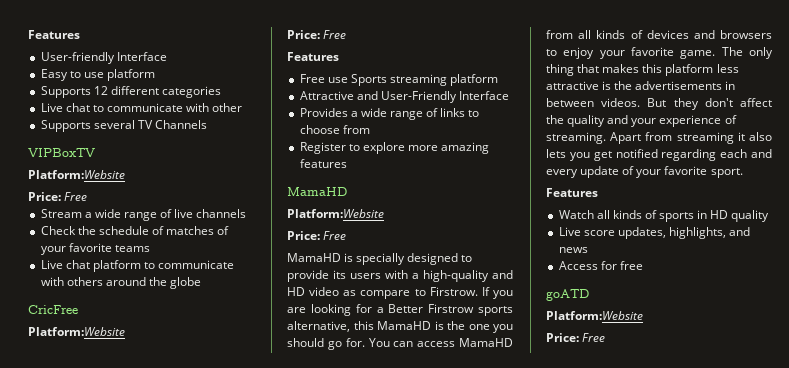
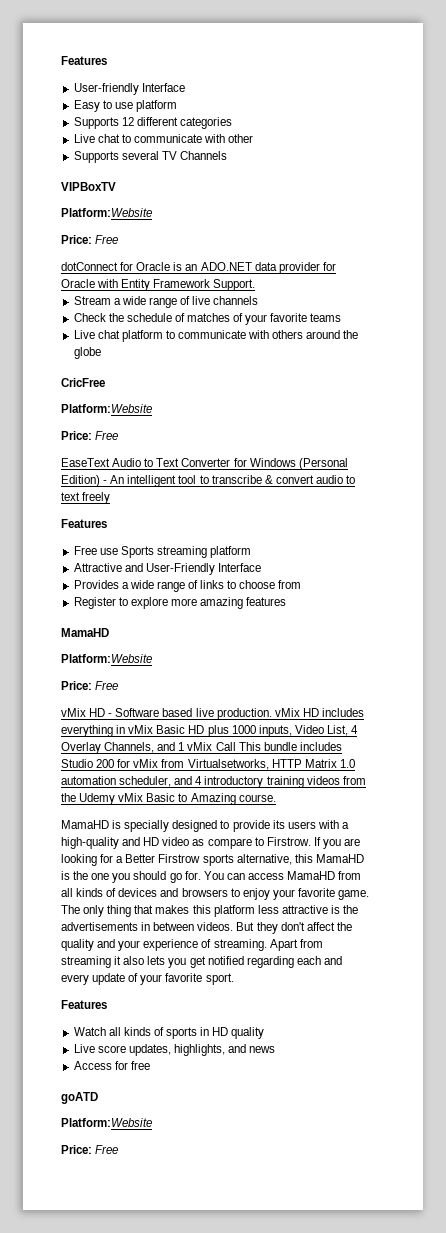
(88, 196) none -> [61,262,336,274] [61,279,256,291] // dotConnect for Oracle is an ADO.NET data provider for Oracle with Entity Framework Support.
(347, 34) none -> [61,458,348,470] [61,475,356,487] [61,492,111,504] // EaseText Audio to Text Converter for Windows (Personal Edition) - An intelligent tool to transcribe & convert audio to text freely
(347, 235) none -> [61,708,364,720] [61,725,359,737] [61,742,342,754] [61,759,355,770] [61,776,366,788] [61,793,276,805] // vMix HD - Software based live production. vMix HD includes everything in vMix Basic HD plus 1000 inputs, Video List, 4 Overlay Channels, and 1 vMix Call This bundle includes Studio 200 for vMix from Virtualsetworks, HTTP Matrix 1.0 automation scheduler, and 4 introductory training videos from the Udemy vMix Basic to Amazing course.

